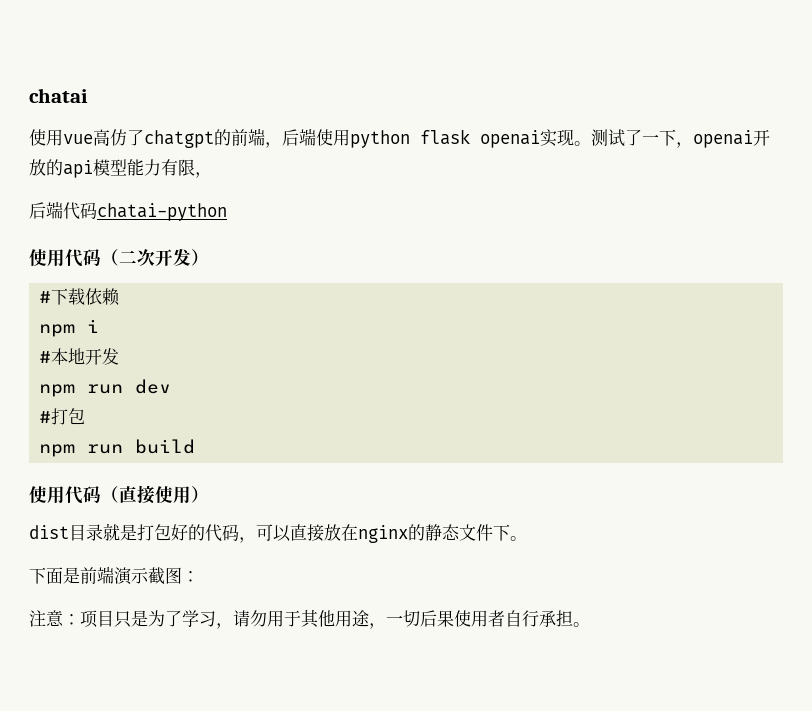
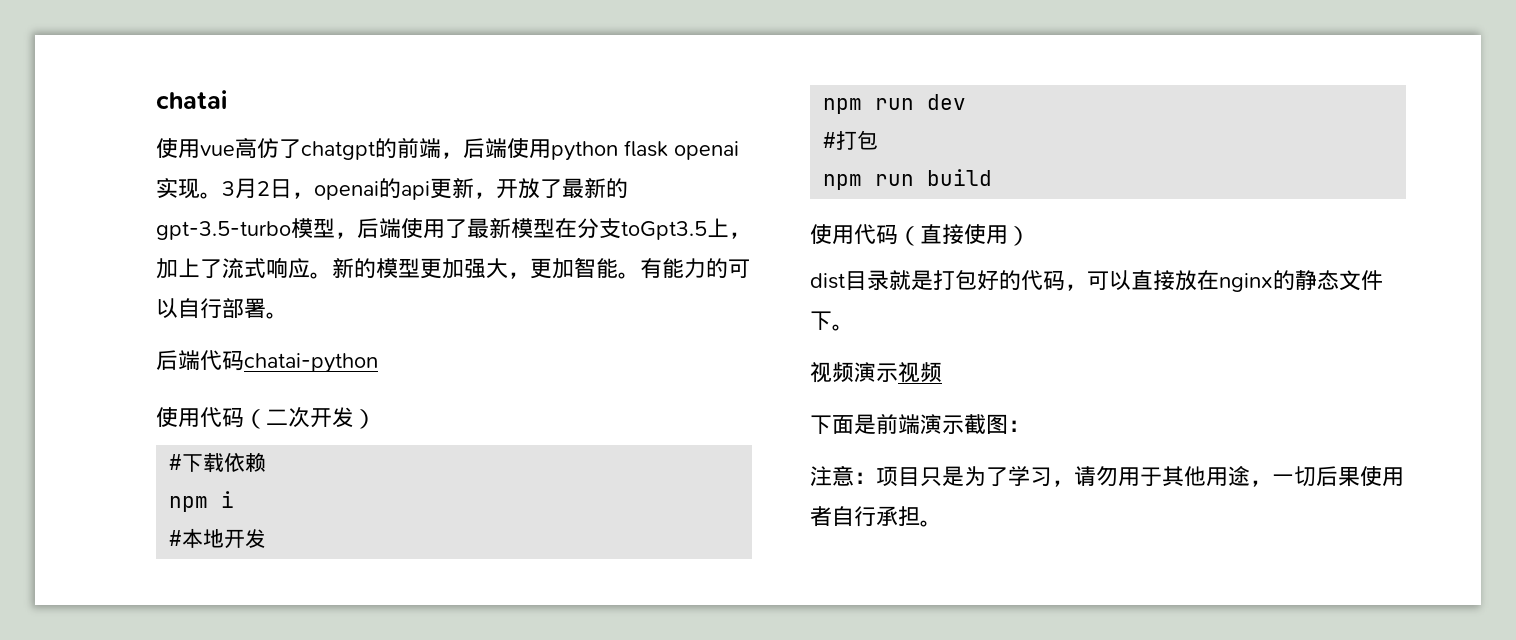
[591,129,770,148] [29,159,212,178] 测试了一下，openai开放的api模型能力有限， -> [222,178,628,200] [156,218,751,240] [156,257,750,279] [156,298,288,319] 3月2日，openai的api更新，开放了最新的gpt-3.5-turbo模型，后端使用了最新模型在分支toGpt3.5上，加上了流式响应。新的模型更加强大，更加智能。有能力的可以自行部署。
(527, 538) none -> [810,362,942,383] // 视频演示视频

